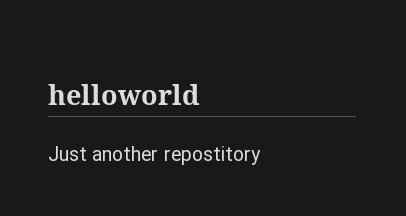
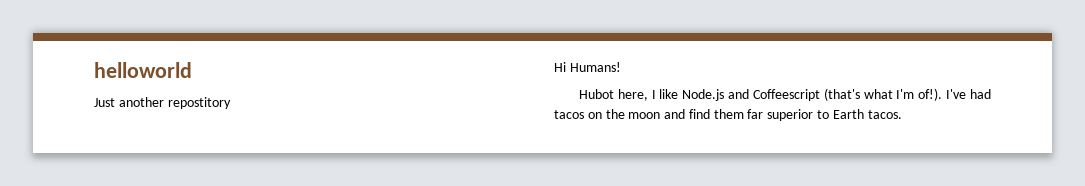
(261, 155) none -> [554,62,621,72] [578,88,991,101] [554,109,902,121] // Hi Humans! // Hubot here, I like Node.js and Coffeescript (that's what I'm of!). I've had tacos on the moon and find them far superior to Earth tacos.

